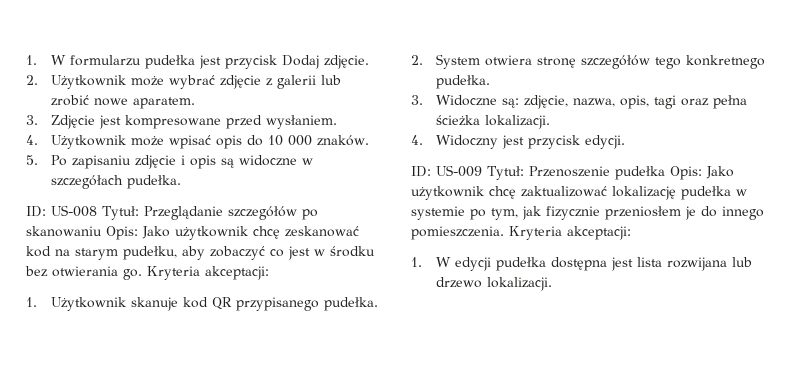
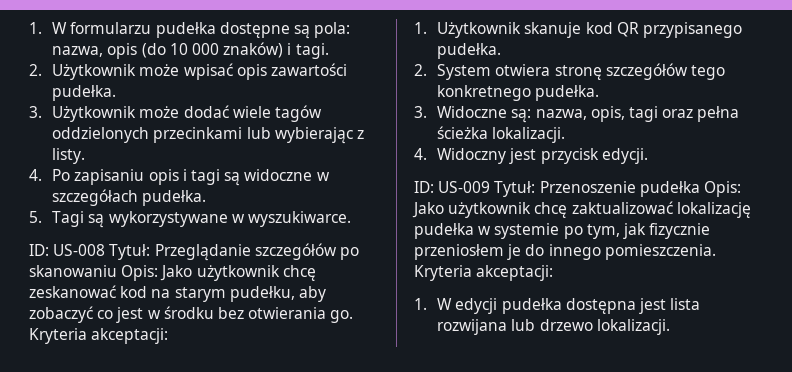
[198,55,369,69] [26,75,341,89] [50,95,195,109] [26,115,337,129] [26,135,369,149] [26,155,216,169] jest przycisk Dodaj zdjęcie. // 2. Użytkownik może wybrać zdjęcie z galerii lub zrobić nowe aparatem. // 3. Zdjęcie jest kompresowane przed wysłaniem. // 4. Użytkownik może wpisać opis do 10 000 znaków. // 5. Po zapisaniu zdjęcie i opis -> [219,22,351,39] [52,42,329,59] [29,63,347,80] [52,85,117,101] [29,105,322,122] [52,127,364,144] [52,148,86,164] [29,169,220,185] dostępne są pola: nazwa, opis (do 10 000 znaków) i tagi. // 2. Użytkownik może wpisać opis zawartości pudełka. // 3. Użytkownik może dodać wiele tagów oddzielonych przecinkami lub wybierając z listy. // 4. Po zapisaniu opis i tagi
(181, 182) none -> [29,211,351,228] // 5. Tagi są wykorzystywane w wyszukiwarce.
[523,95,568,109] zdjęcie, -> (532, 116) none

